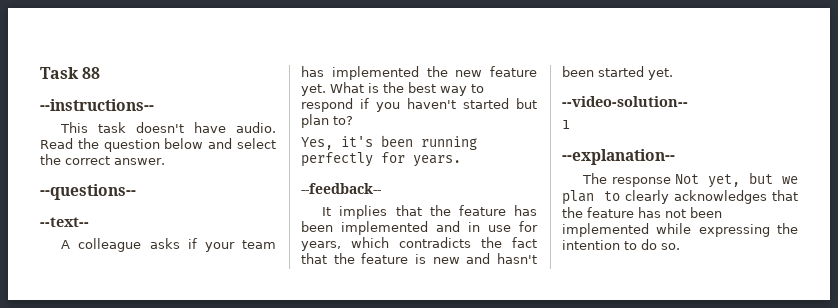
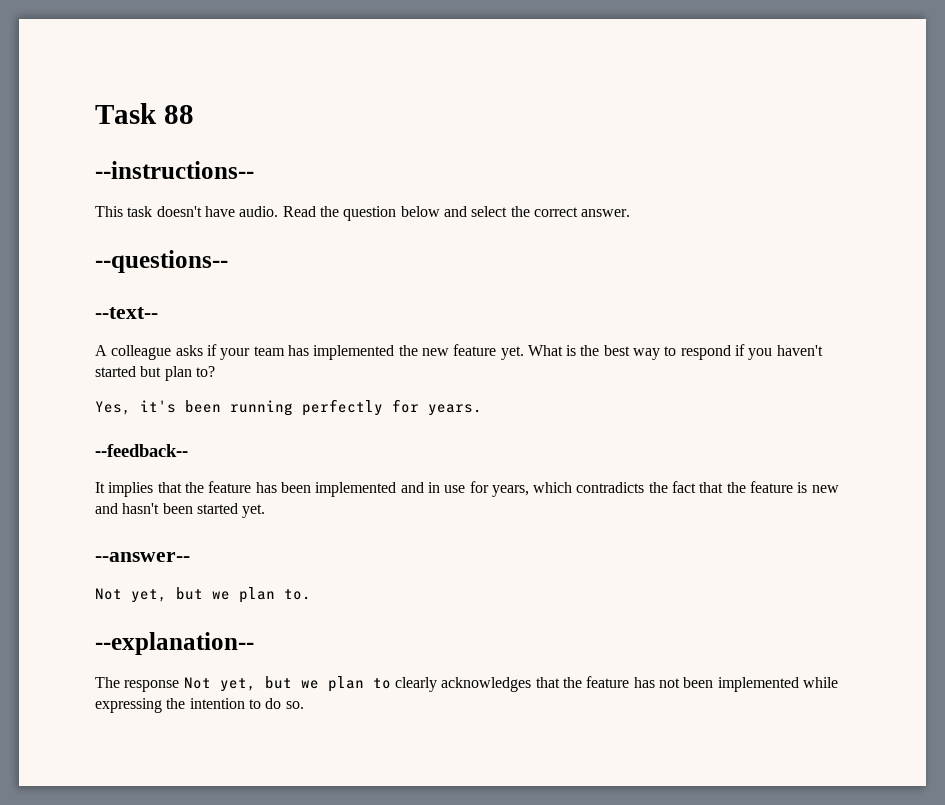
[562,96,688,107] [562,120,570,129] --video-solution-- // 1 -> [95,552,190,562] [95,587,311,603] --answer-- // Not yet, but we plan to.

